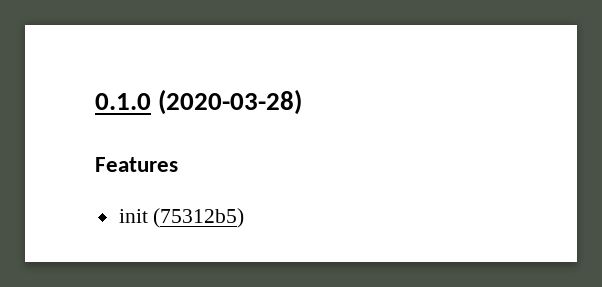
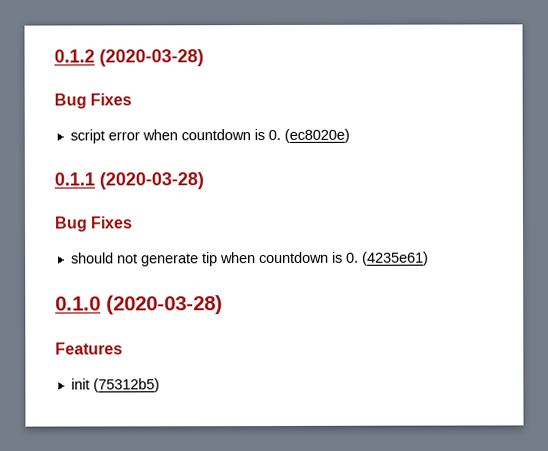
(95, 101) none -> [54,49,204,67] [54,93,133,109] [69,128,350,144] [54,172,204,190] [54,216,134,232] [70,251,429,267] 0.1.2 (2020-03-28) // Bug Fixes // script error when countdown is 0. (ec8020e) // 0.1.1 (2020-03-28) // Bug Fixes // should not generate tip when countdown is 0. (4235e61) //

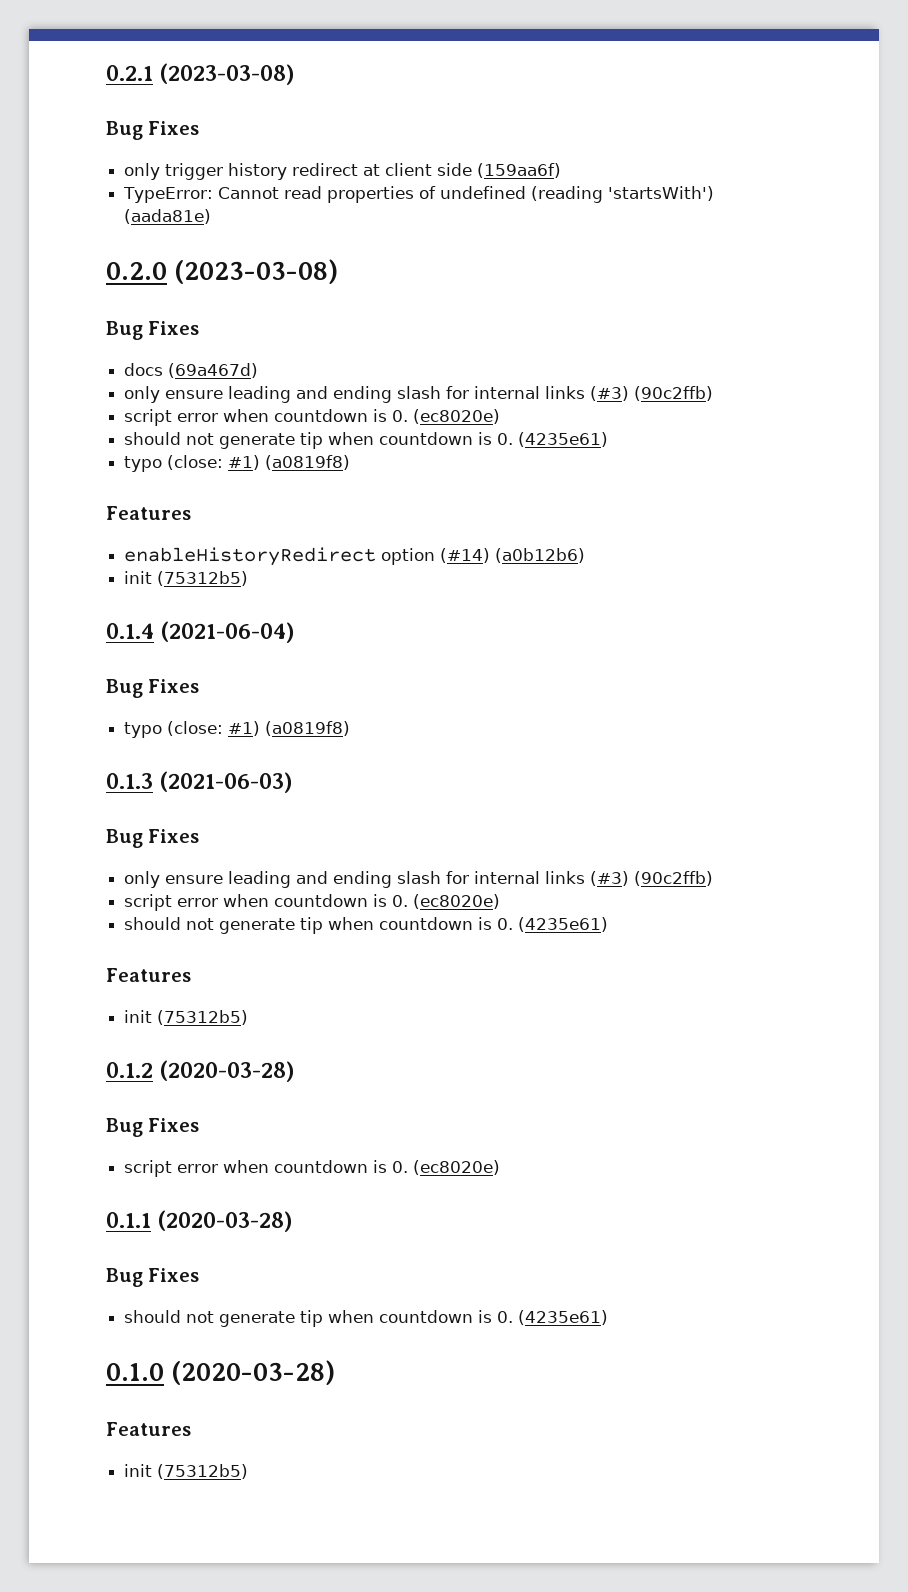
(54, 56) none -> [106,63,295,85] [106,121,200,140] [124,163,562,180] [123,186,715,203] [124,209,212,224] [106,259,339,284] [106,321,200,340] [124,363,259,378] [124,386,714,403] [124,409,501,426] [124,432,609,449] [124,455,351,472] [106,506,191,520] [124,547,586,566] [124,571,249,586] [106,621,295,643] [106,679,200,698] [124,721,351,738] [106,771,293,793] [106,829,200,848] [124,871,714,888] [124,894,501,911] [124,917,609,934] [106,968,191,982] [124,1010,249,1025] 0.2.1 (2023-03-08) // Bug Fixes // only trigger history redirect at client side (159aa6f) // TypeError: Cannot read properties of undefined (reading 'startsWith') (aada81e) // 0.2.0 (2023-03-08) // Bug Fixes // docs (69a467d) // only ensure leading and ending slash for internal links (#3) (90c2ffb) // script error when countdown is 0. (ec8020e) // should not generate tip when countdown is 0. (4235e61) // typo (close: #1) (a0819f8) // Features // enableHistoryRedirect option (#14) (a0b12b6) // init (75312b5) // 0.1.4 (2021-06-04) // Bug Fixes // typo (close: #1) (a0819f8) // 0.1.3 (2021-06-03) // Bug Fixes // only ensure leading and ending slash for internal links (#3) (90c2ffb) // script error when countdown is 0. (ec8020e) // should not generate tip when countdown is 0. (4235e61) // Features // init (75312b5) //

